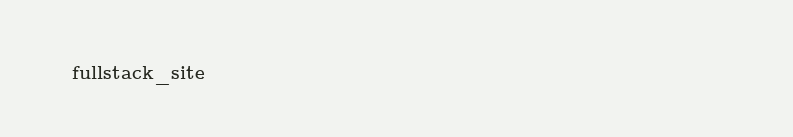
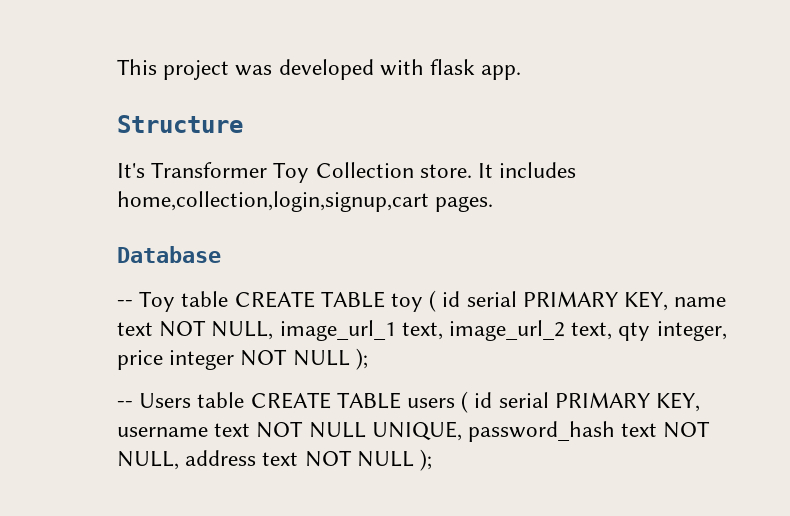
[72,66,205,85] fullstack_site -> [117,59,522,80] [117,115,243,133] [117,162,577,183] [117,191,494,212] [117,246,221,263] [117,290,727,312] [117,320,727,341] [117,348,368,370] [117,391,701,413] [117,421,711,442] [117,449,433,471] This project was developed with flask app. // Structure // It's Transformer Toy Collection store. It includes home,collection,login,signup,cart pages. // Database // -- Toy table CREATE TABLE toy ( id serial PRIMARY KEY, name text NOT NULL, image_url_1 text, image_url_2 text, qty integer, price integer NOT NULL ); // -- Users table CREATE TABLE users ( id serial PRIMARY KEY, username text NOT NULL UNIQUE, password_hash text NOT NULL, address text NOT NULL );

